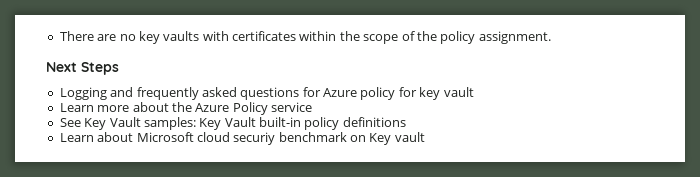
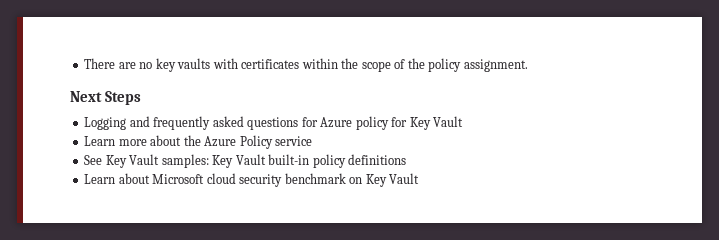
[419,87,474,100] key vault -> [409,116,464,130] Key Vault
[233,132,276,145] securiy -> [239,174,283,187] security
[394,132,425,142] vault -> [389,173,420,184] Vault

